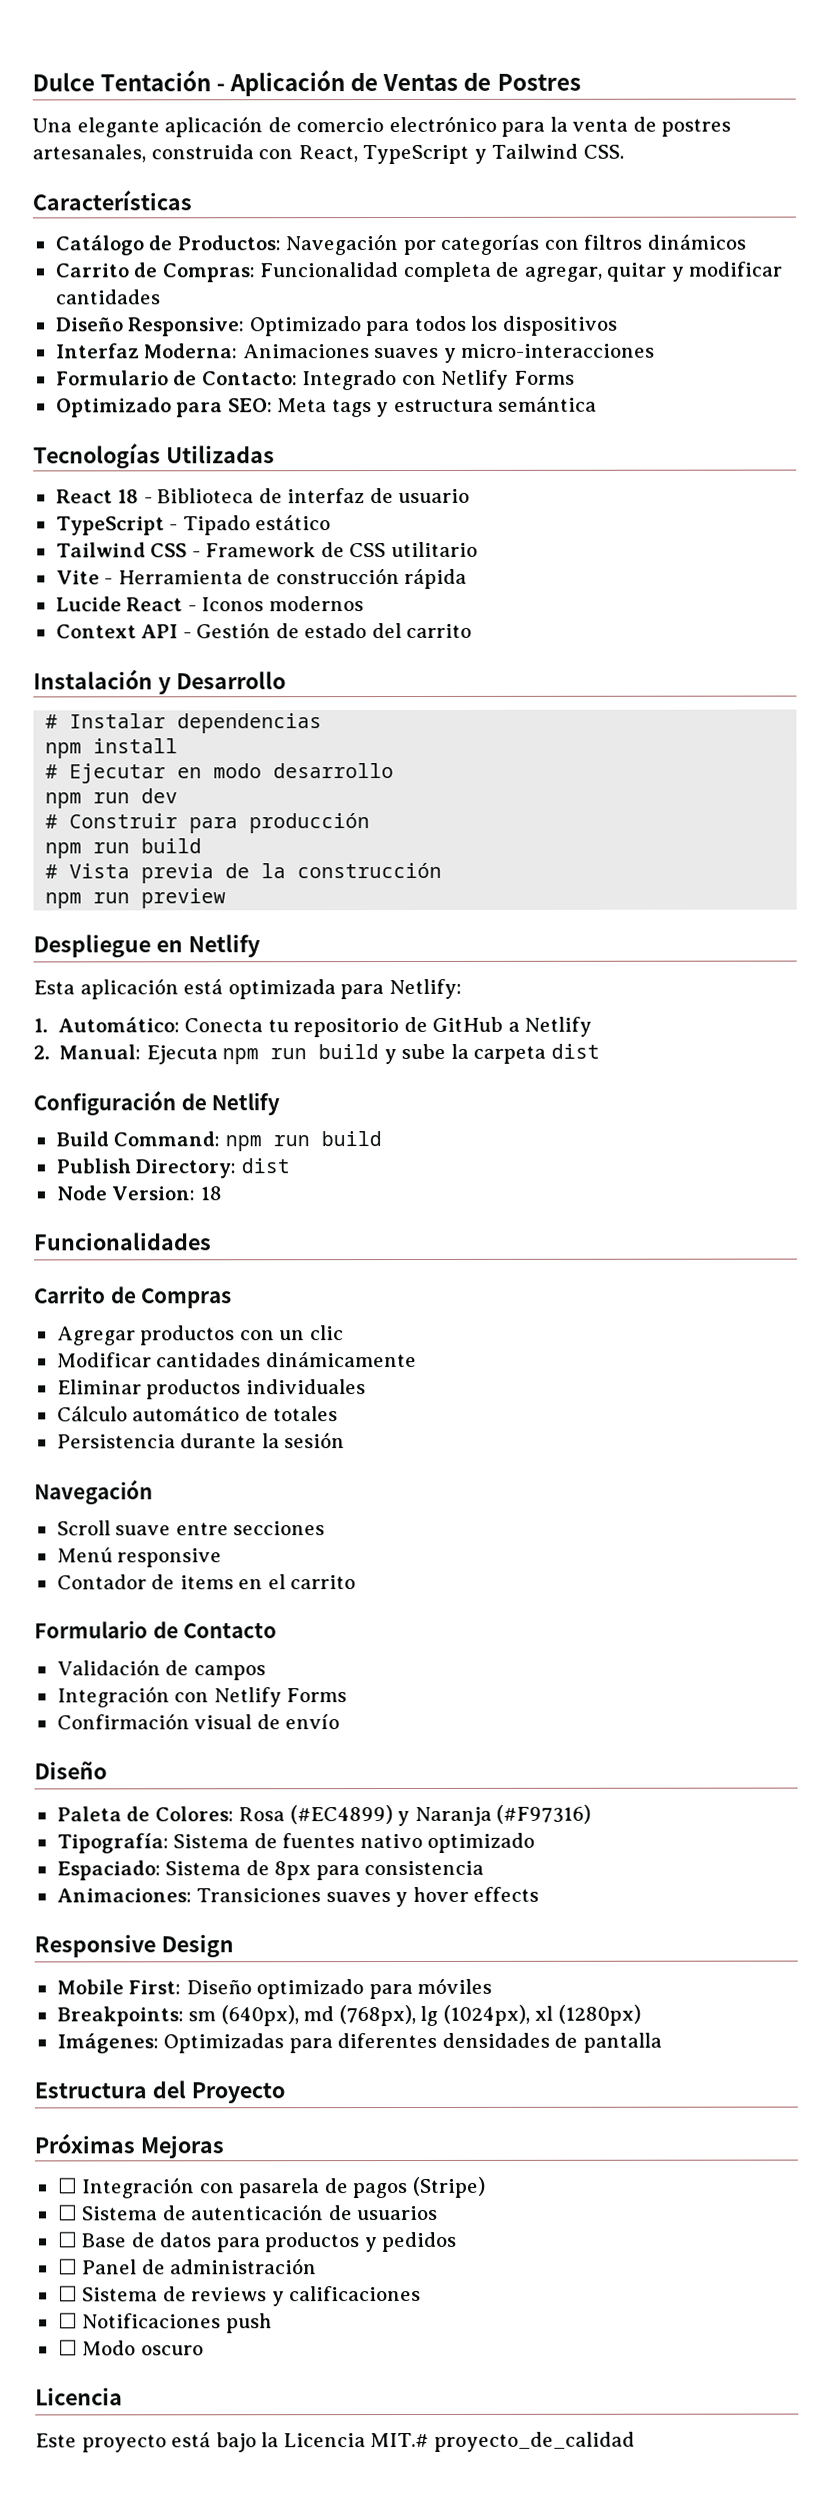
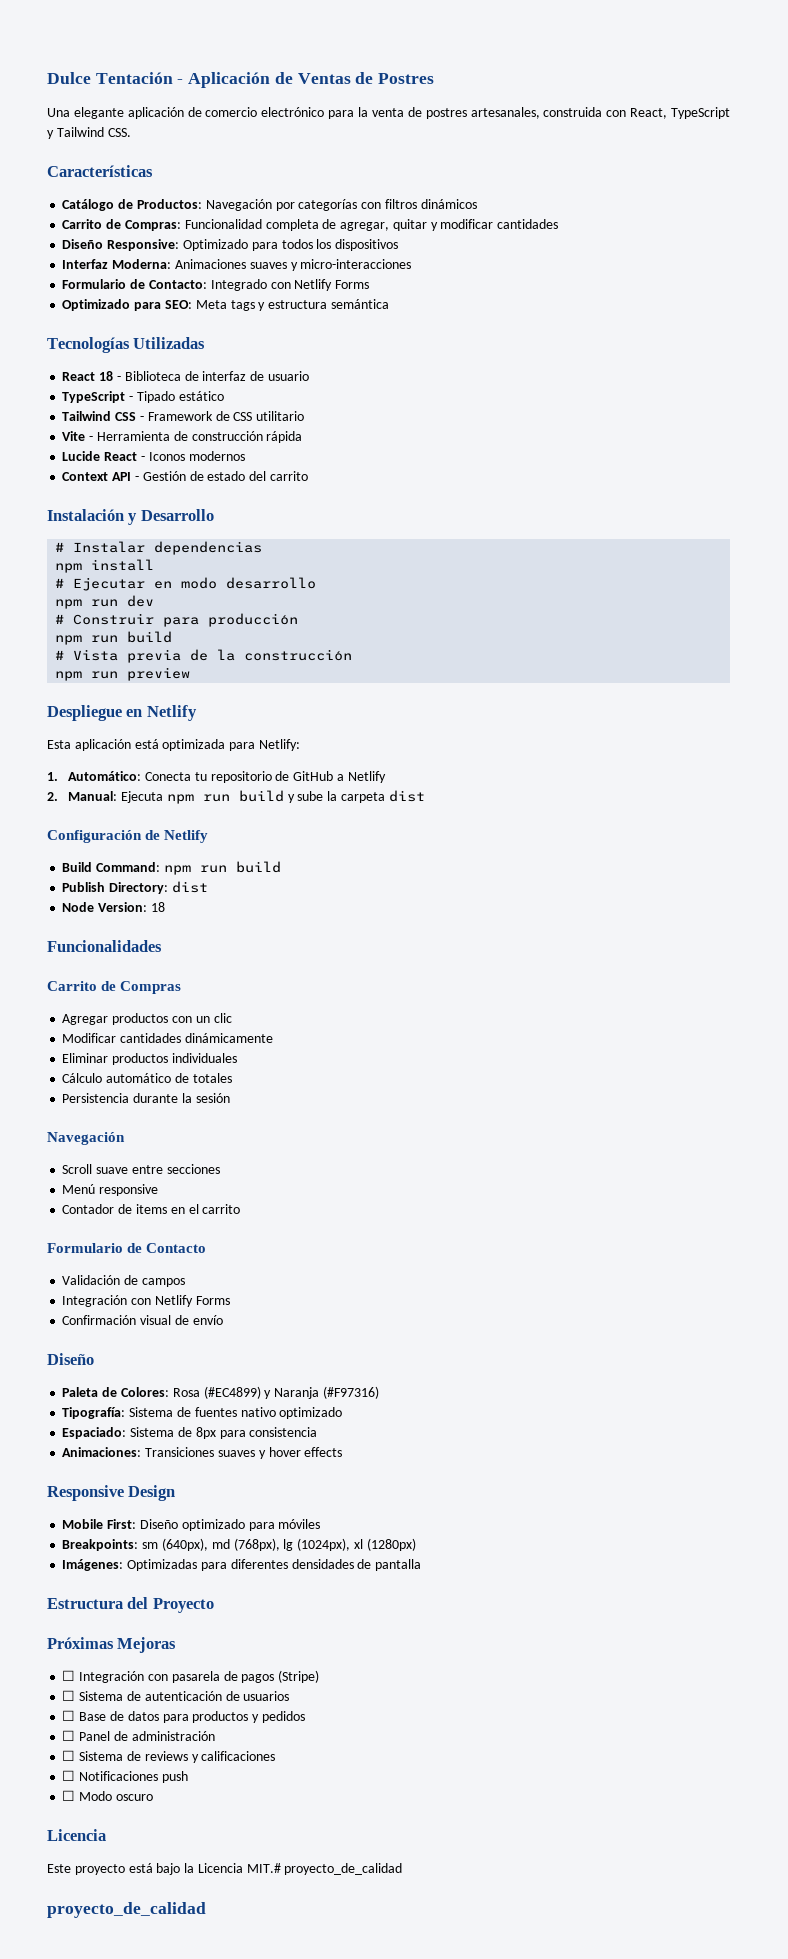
(635, 2441) none -> [47,1902,206,1918] // proyecto_de_calidad

